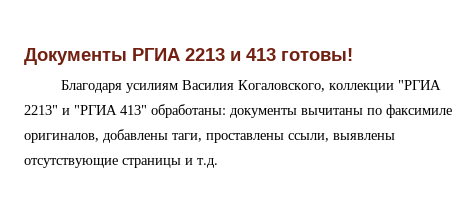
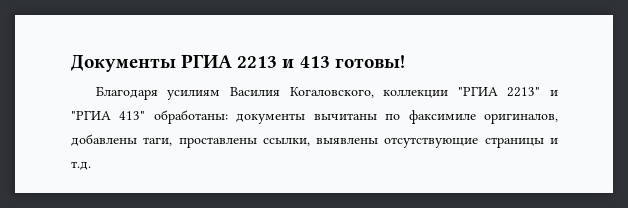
[288,133,329,142] ссыли, -> [262,138,310,146] ссылки,

